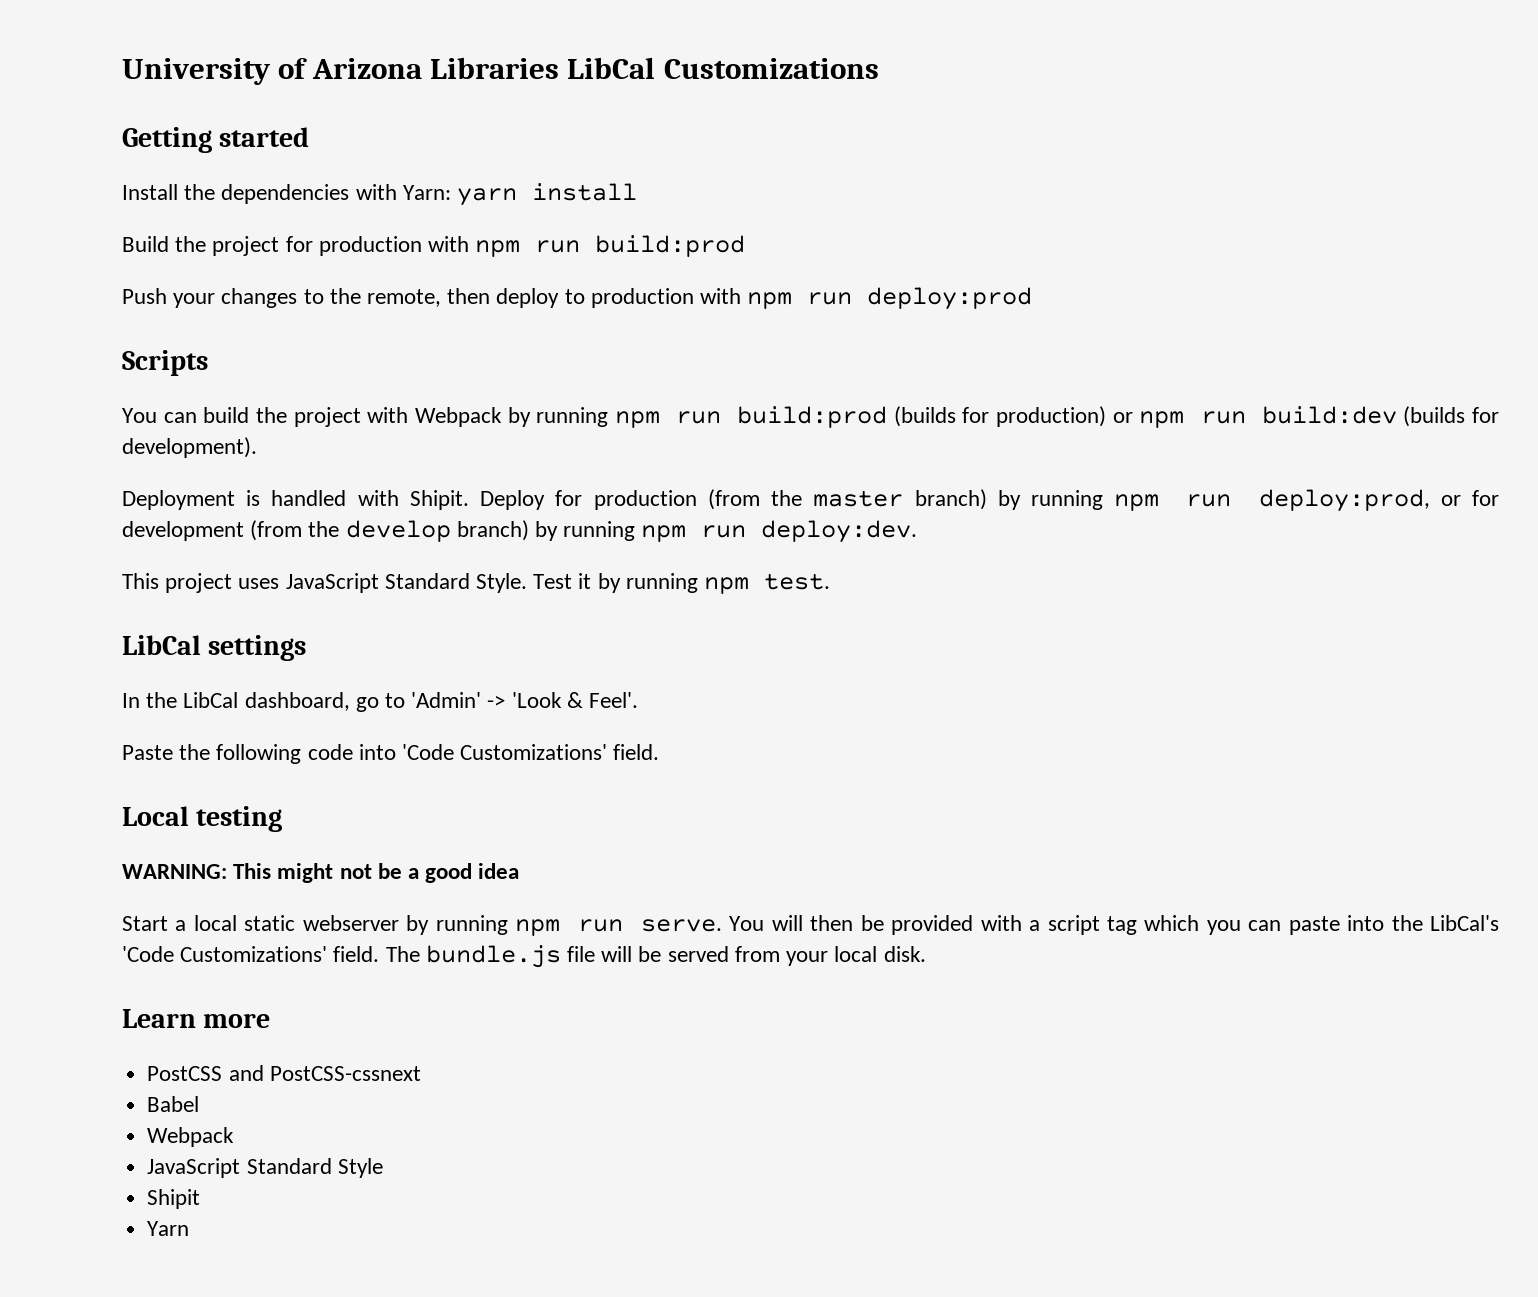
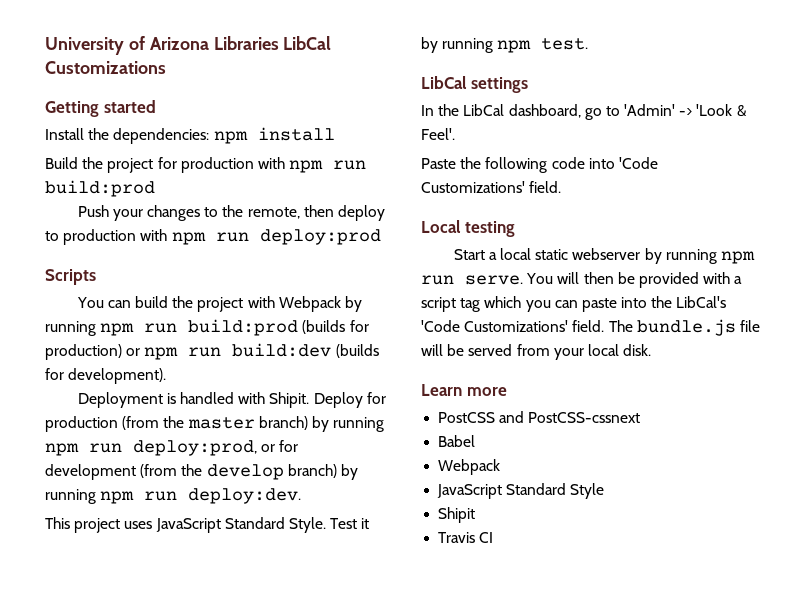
[221,184,518,206] dependencies with Yarn: yarn -> [113,128,248,144] dependencies: npm
[122,863,520,883] // WARNING: This might not be a good idea -> (515, 229) none
[147,1221,190,1236] Yarn -> [438,532,494,543] Travis CI

